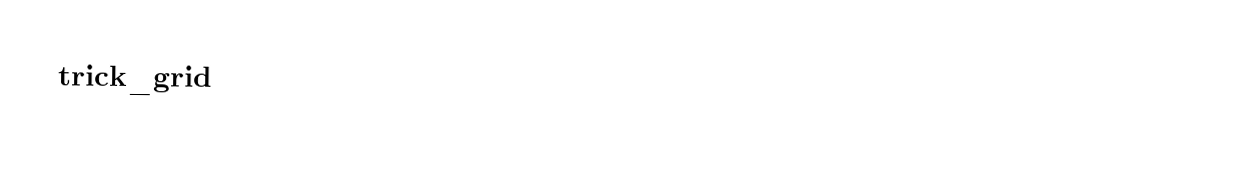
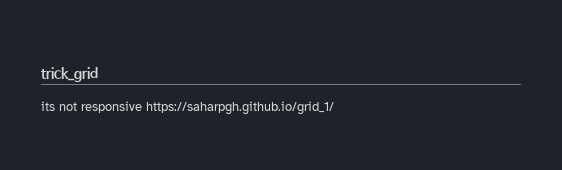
(213, 80) none -> [41,101,334,115] // its not responsive https://saharpgh.github.io/grid_1/

